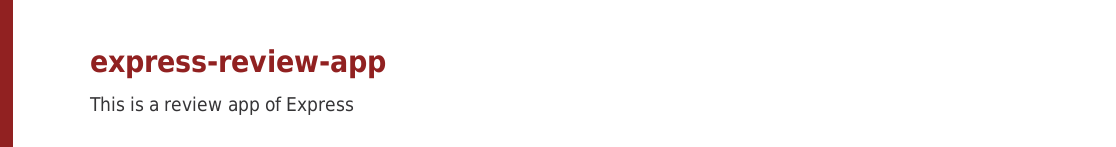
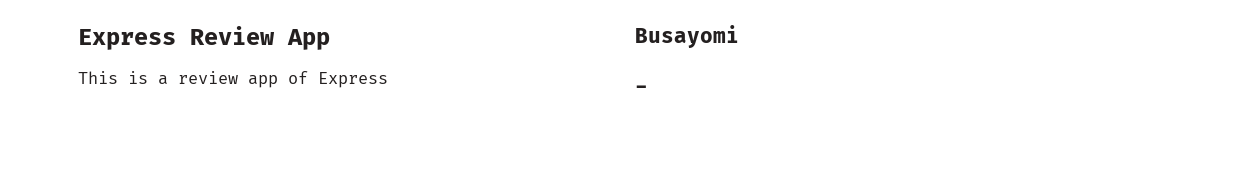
[90,49,386,79] express-review-app -> [78,26,330,50] Express Review App
(354, 106) none -> [635,25,739,48] [635,85,648,93] // Busayomi // -

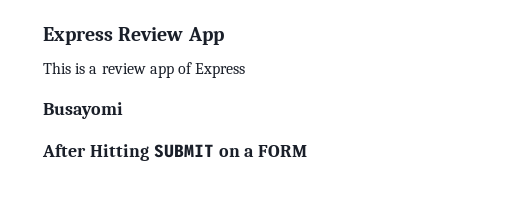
[635,85,648,93] - -> [42,144,308,161] After Hitting SUBMIT on a FORM

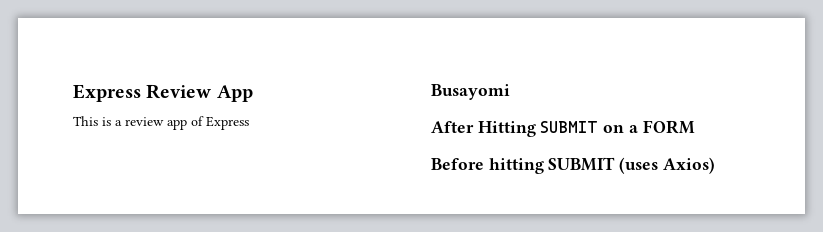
(308, 151) none -> [431,157,715,174] // Before hitting SUBMIT (uses Axios)

